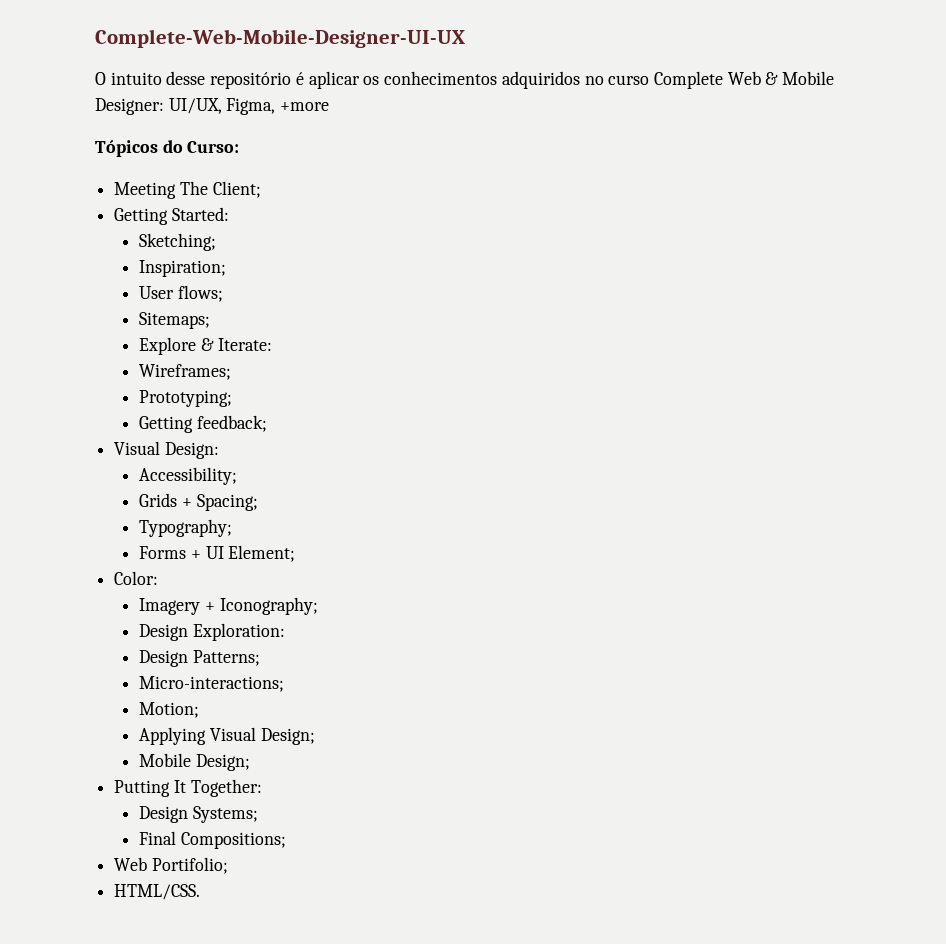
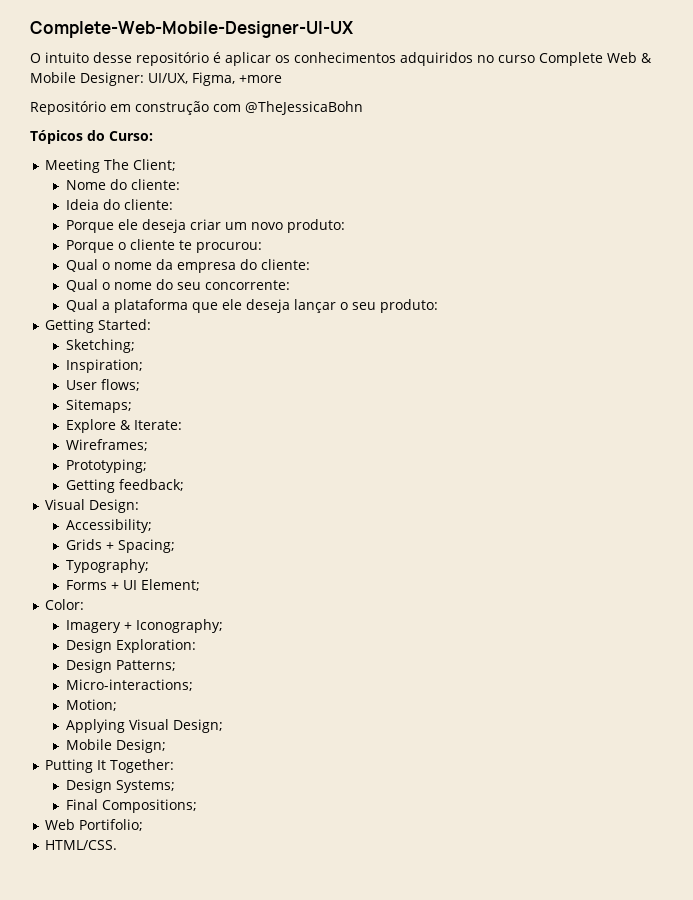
(330, 106) none -> [30,101,363,115] // Repositório em construção com @TheJessicaBohn
(261, 189) none -> [65,179,180,190] [65,199,173,210] [65,219,345,233] [65,239,262,253] [65,259,310,273] [65,279,290,292] [65,299,438,313] // Nome do cliente: // Ideia do cliente: // Porque ele deseja criar um novo produto: // Porque o cliente te procurou: // Qual o nome da empresa do cliente: // Qual o nome do seu concorrente: // Qual a plataforma que ele deseja lançar o seu produto:

